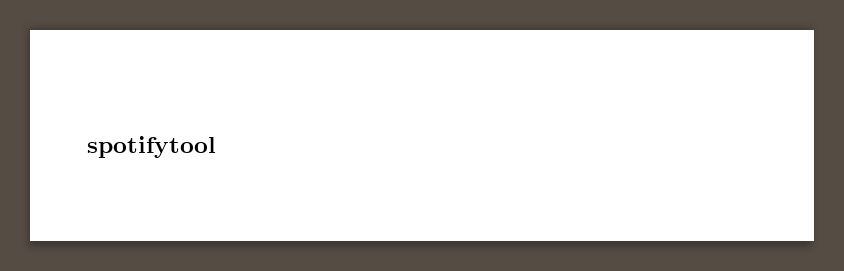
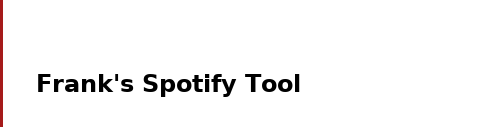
[87,136,216,158] spotifytool -> [36,74,301,97] Frank's Spotify Tool

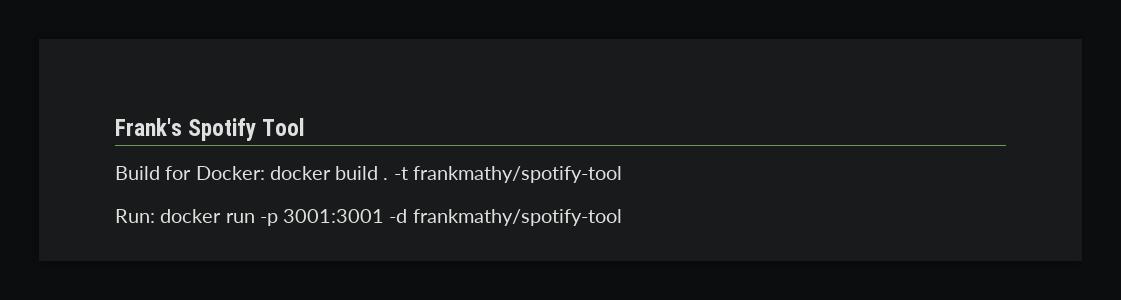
(301, 83) none -> [115,166,622,183] [115,209,622,226] // Build for Docker: docker build . -t frankmathy/spotify-tool // Run: docker run -p 3001:3001 -d frankmathy/spotify-tool

